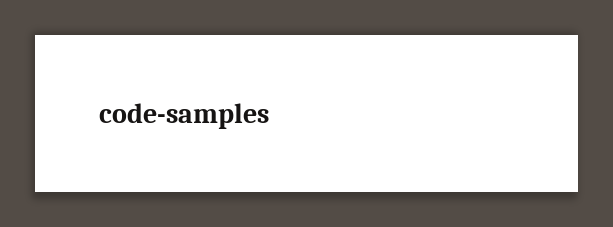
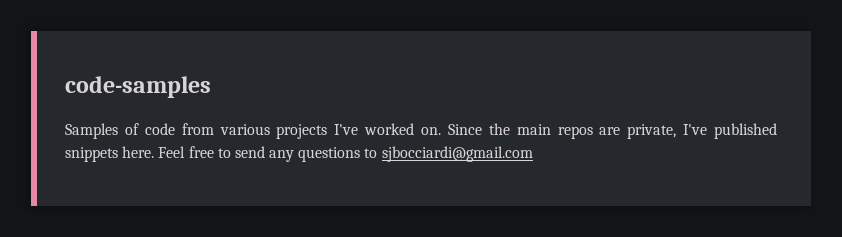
(269, 116) none -> [65,123,777,139] [65,146,533,162] // Samples of code from various projects I've worked on. Since the main repos are private, I've published snippets here. Feel free to send any questions to sjbocciardi@gmail.com

